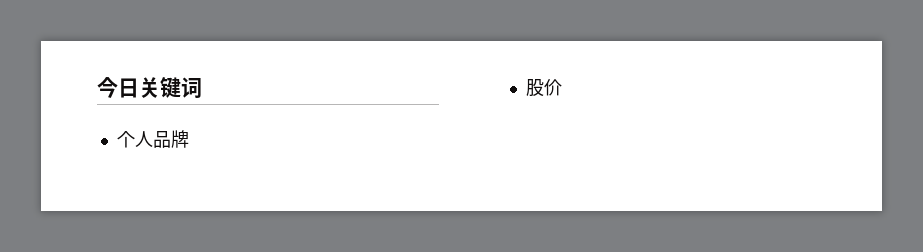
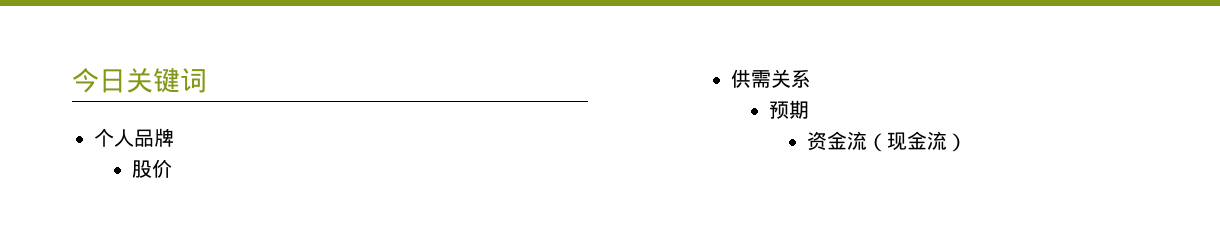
(562, 87) none -> [730,69,811,88] [768,100,809,119] [807,131,968,152] // 供需关系 // 预期 // 资金流（现金流）

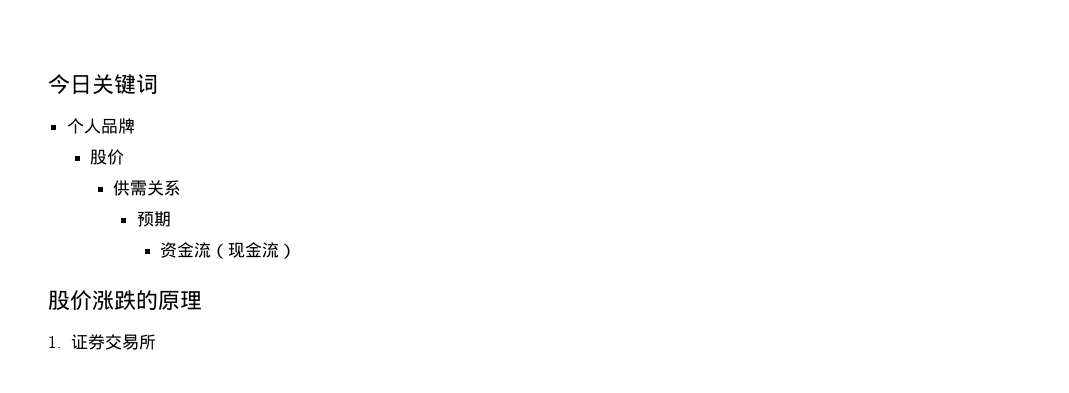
(968, 142) none -> [48,290,202,311] [48,334,157,350] // 股价涨跌的原理 // 1.证券交易所

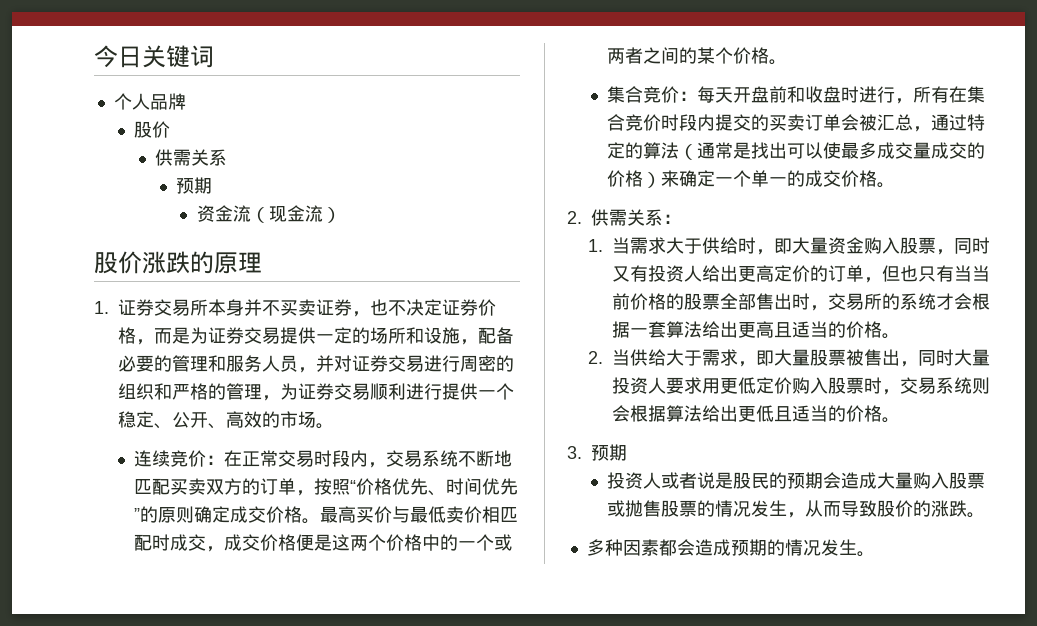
(157, 342) none -> [208,299,496,317] [118,327,514,345] [118,355,514,373] [118,383,514,401] [118,411,334,429] [134,450,513,468] [134,478,519,496] [134,506,519,524] [134,534,513,552] [607,47,788,65] [607,86,986,104] [607,114,986,132] [607,142,986,160] [607,170,896,188] [567,209,681,226] [587,237,990,255] [611,265,990,283] [611,293,990,311] [611,321,900,339] [587,349,990,367] [611,377,990,395] [611,405,900,423] [567,444,627,461] [607,472,986,489] [607,500,986,518] [586,539,875,557] 本身并不买卖证券，也不决定证券价格，而是为证券交易提供一定的场所和设施，配备必要的管理和服务人员，并对证券交易进行周密的组织和严格的管理，为证券交易顺利进行提供一个稳定、公开、高效的市场。 // 连续竞价：在正常交易时段内，交易系统不断地匹配买卖双方的订单，按照“价格优先、时间优先”的原则确定成交价格。最高买价与最低卖价相匹配时成交，成交价格便是这两个价格中的一个或两者之间的某个价格。 // 集合竞价：每天开盘前和收盘时进行，所有在集合竞价时段内提交的买卖订单会被汇总，通过特定的算法（通常是找出可以使最多成交量成交的价格）来确定一个单一的成交价格。 // 2.供需关系： // 1.当需求大于供给时，即大量资金购入股票，同时又有投资人给出更高定价的订单，但也只有当当前价格的股票全部售出时，交易所的系统才会根据一套算法给出更高且适当的价格。 // 2.当供给大于需求，即大量股票被售出，同时大量投资人要求用更低定价购入股票时，交易系统则会根据算法给出更低且适当的价格。 // 3.预期 // 投资人或者说是股民的预期会造成大量购入股票或抛售股票的情况发生，从而导致股价的涨跌。 // 多种因素都会造成预期的情况发生。

